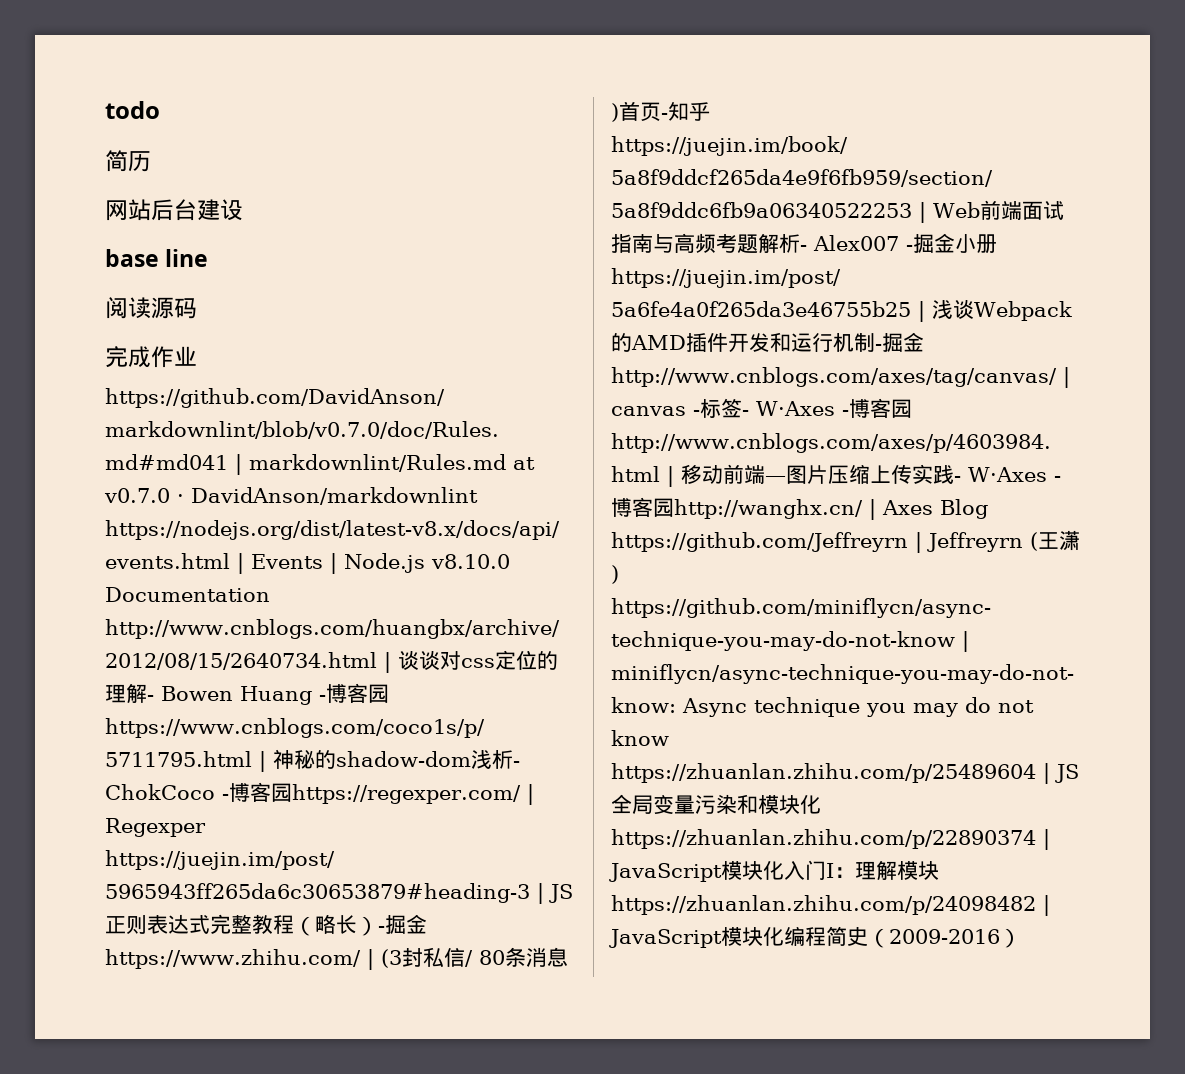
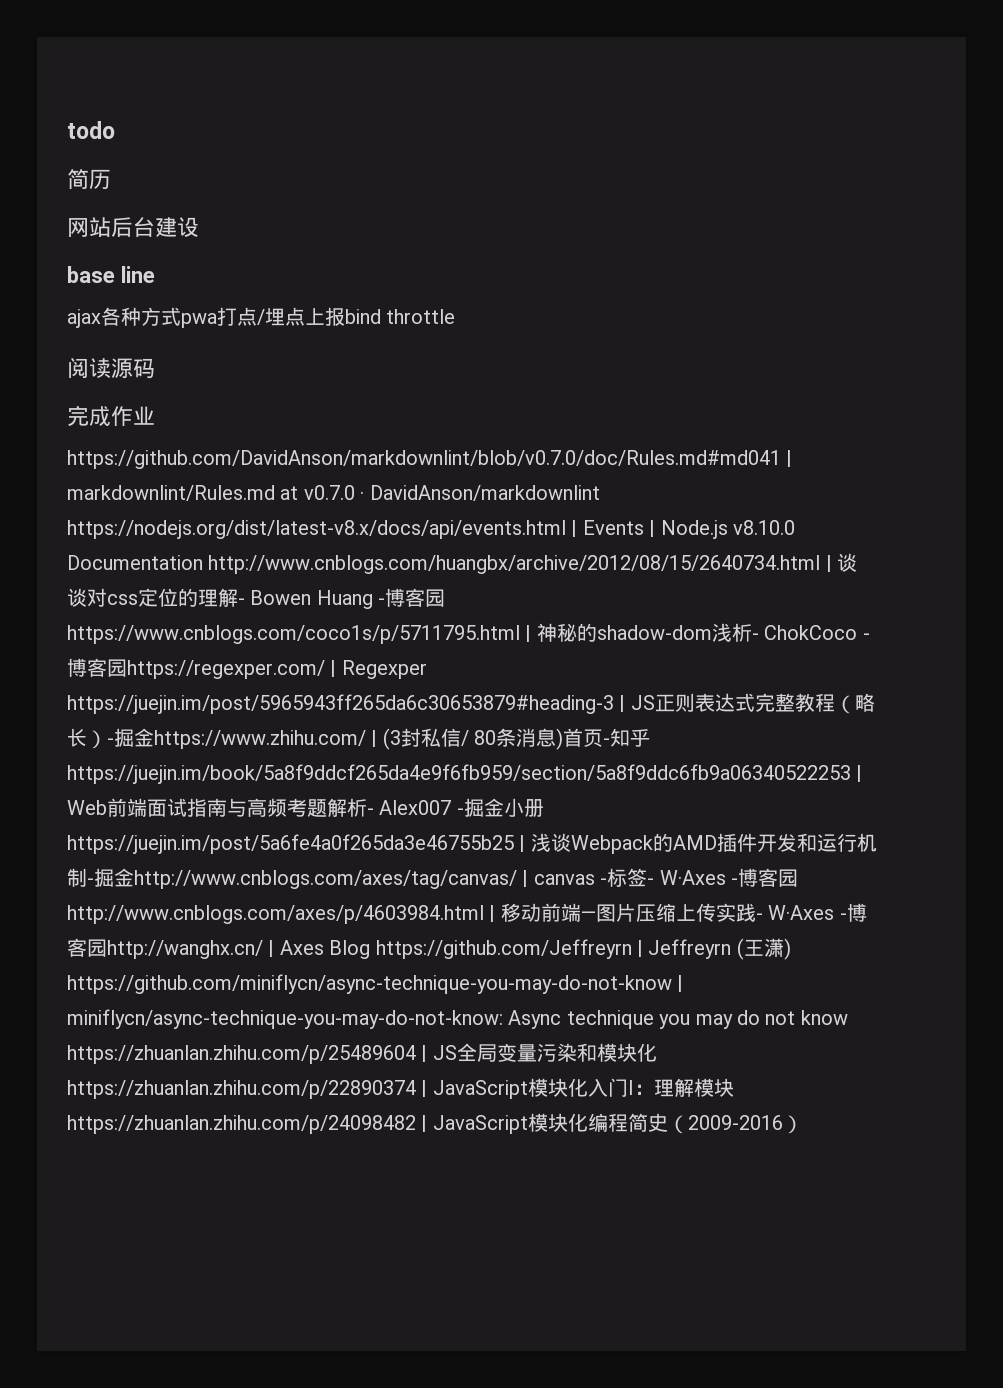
(209, 258) none -> [67,307,456,328] // ajax各种方式pwa打点/埋点上报bind throttle

